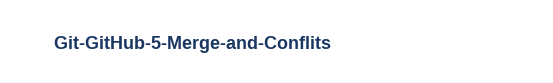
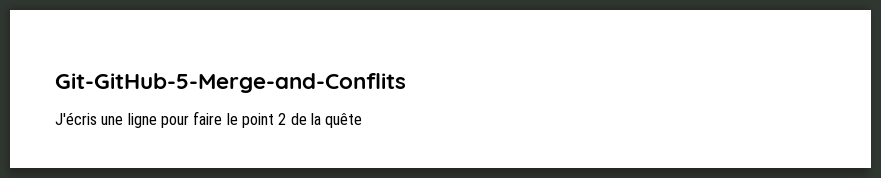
(331, 44) none -> [55,111,363,128] // J'écris une ligne pour faire le point 2 de la quête

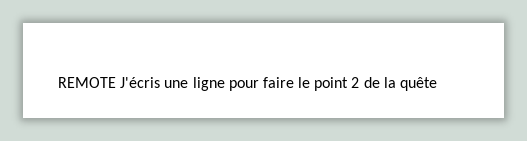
[55,73,406,93] Git-GitHub-5-Merge-and-Conflits // -> [58,77,116,88] REMOTE

